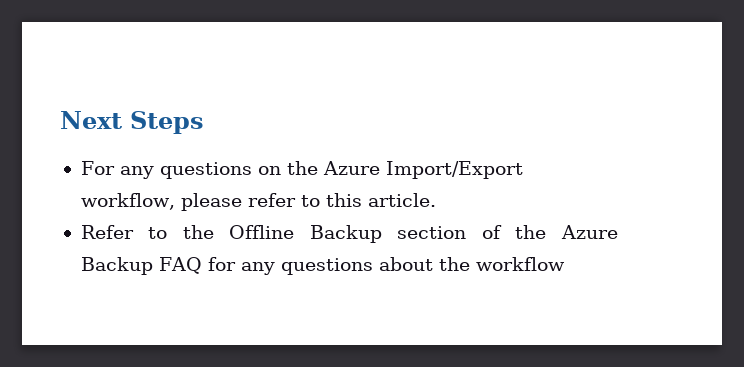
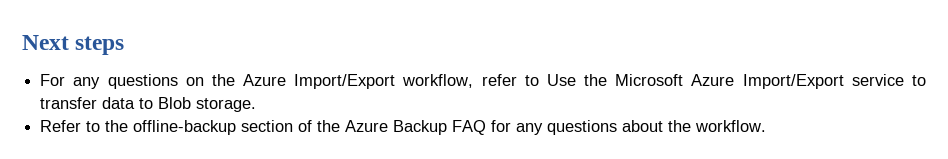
[130,111,204,134] Steps -> [75,36,125,55] steps
[180,193,242,211] please -> (474, 81) none
[325,193,436,207] this article. -> [546,74,927,89] [40,97,257,112] Use the Microsoft Azure Import/Export service to transfer data to Blob storage.
[229,225,382,243] Offline Backup -> [133,120,237,135] offline-backup
[475,257,565,271] workflow -> [695,120,767,132] workflow.

